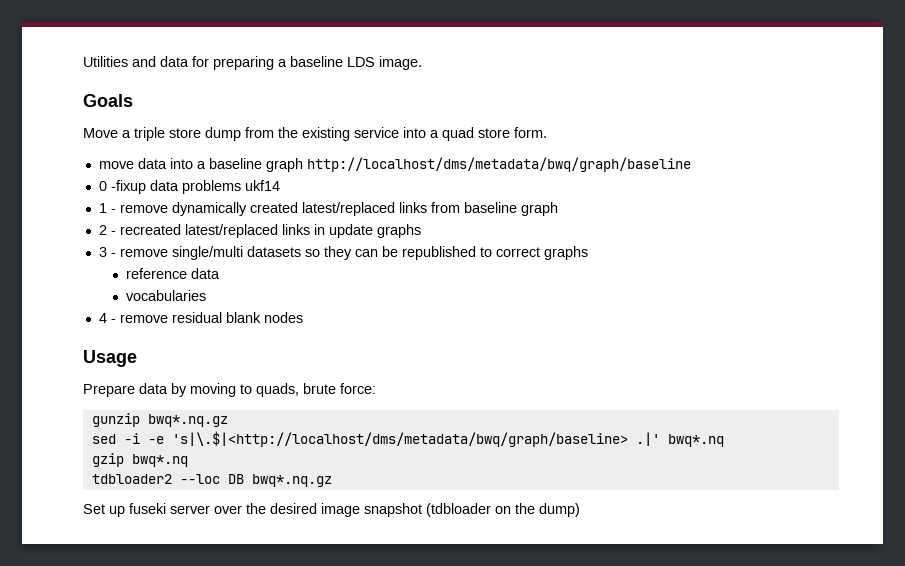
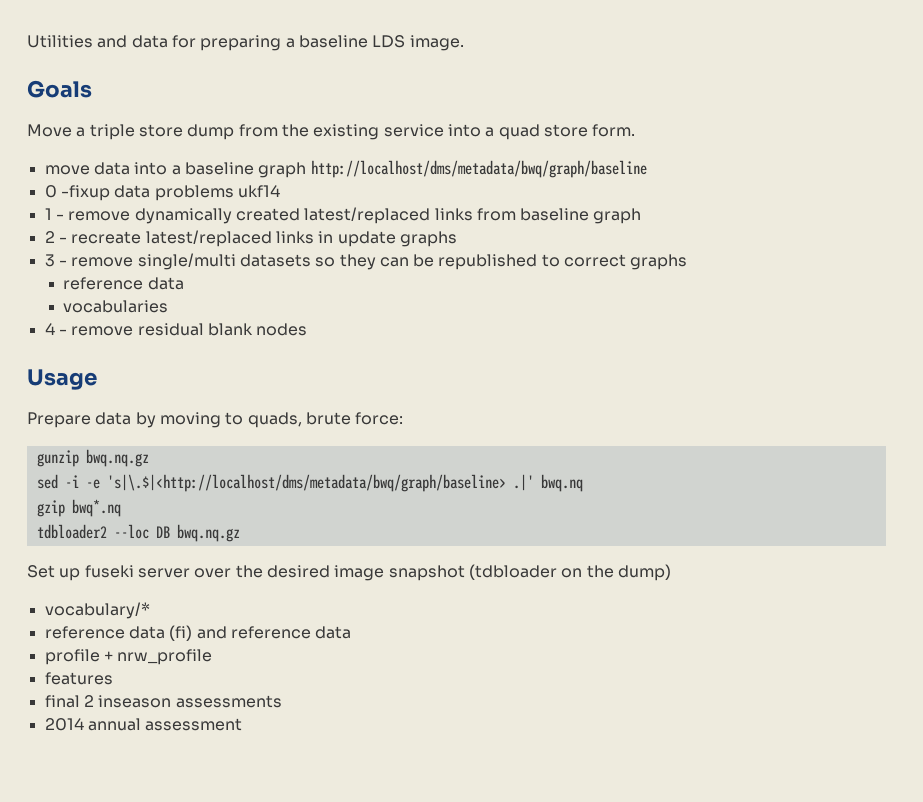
[119,224,181,235] recreated -> [71,231,142,244] recreate
[147,414,228,427] bwq*.nq.gz -> [85,449,149,467] bwq.nq.gz
[667,434,724,447] bwq*.nq -> [540,474,583,492] bwq.nq
[251,474,332,487] bwq*.nq.gz -> [176,524,240,542] bwq.nq.gz
(580, 510) none -> [44,602,150,619] [44,625,352,641] [44,649,213,665] [44,672,113,685] [44,695,282,708] [44,718,243,731] // vocabulary/* // reference data (fi) and reference data // profile + nrw_profile // features // final 2 inseason assessments // 2014 annual assessment

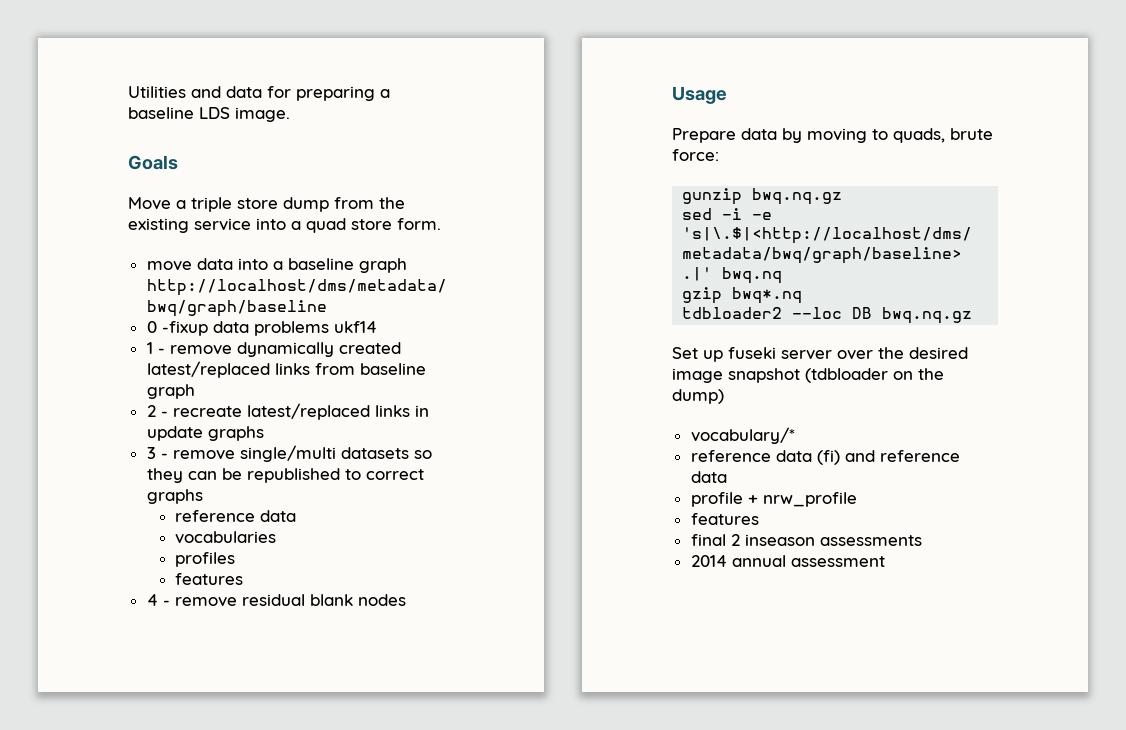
(169, 306) none -> [175,552,236,567] [175,573,244,585] // profiles // features

